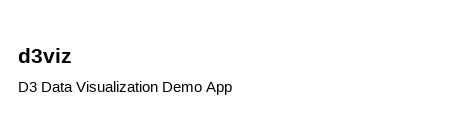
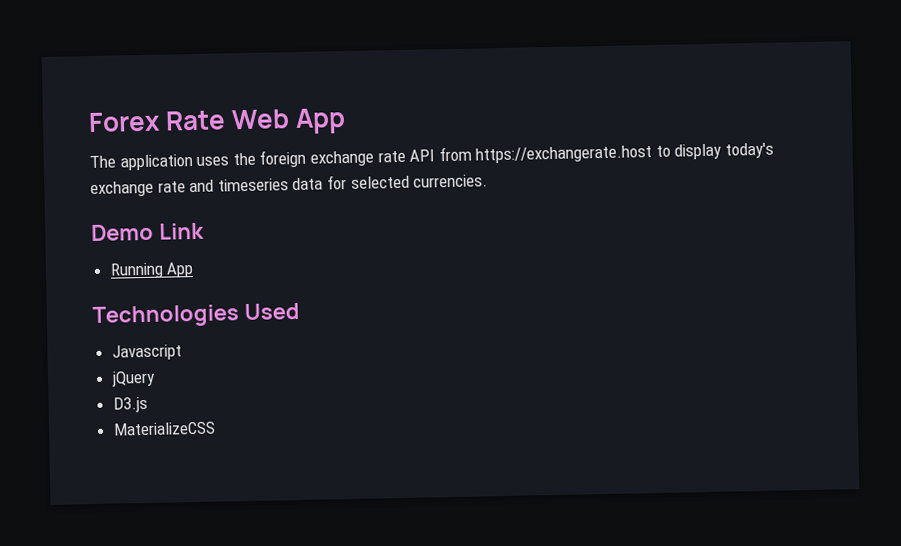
[18,48,72,63] [18,81,233,95] d3viz // D3 Data Visualization Demo App -> [88,108,347,134] [89,142,775,171] [90,174,489,198] [90,222,205,242] [109,262,195,279] [92,302,300,328] [111,344,182,361] [110,370,156,387] [112,396,148,413] [112,421,216,436] Forex Rate Web App // The application uses the foreign exchange rate API from https://exchangerate.host to display today's exchange rate and timeseries data for selected currencies. // Demo Link // Running App // Technologies Used // Javascript // jQuery // D3.js // MaterializeCSS

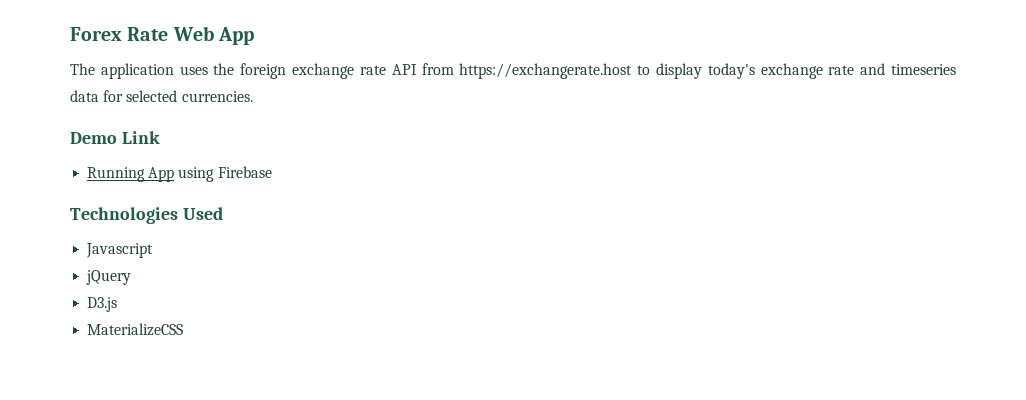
(195, 270) none -> [178,166,272,182] using Firebase

